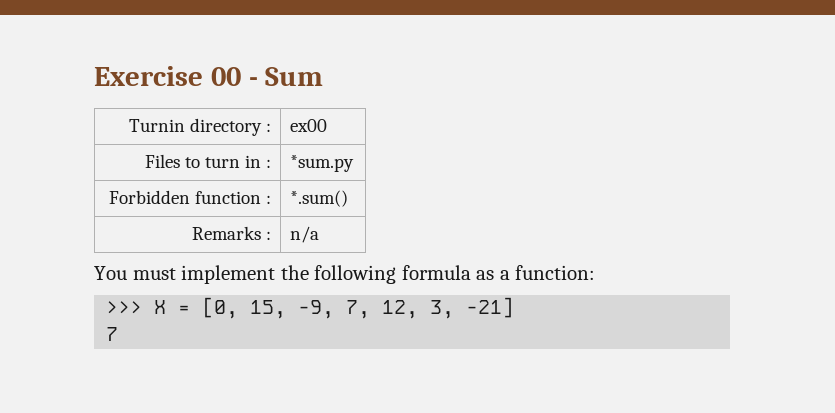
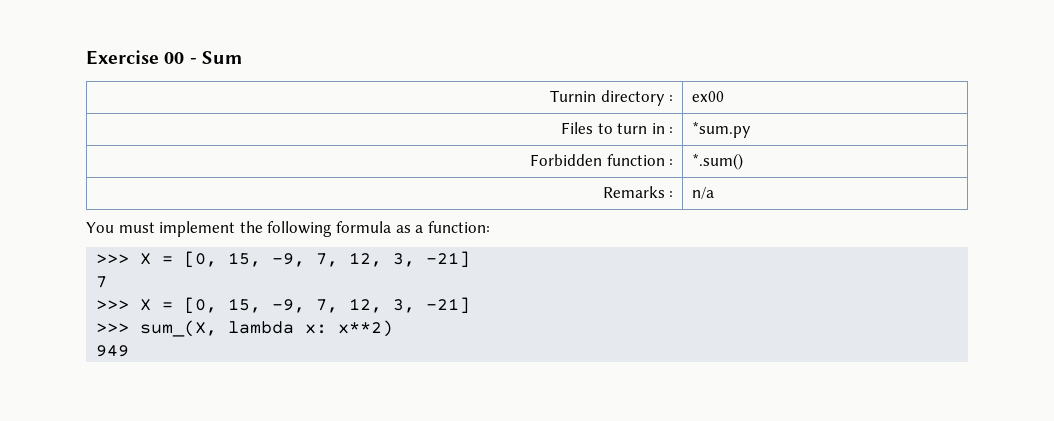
(119, 334) none -> [96,297,471,314] [96,320,394,337] [96,345,130,357] // >>> X = [0, 15, -9, 7, 12, 3, -21] // >>> sum_(X, lambda x: x**2) // 949

